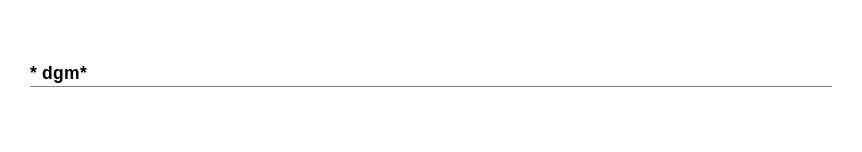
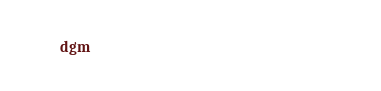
[30,66,87,83] * dgm* -> [60,40,91,55] dgm

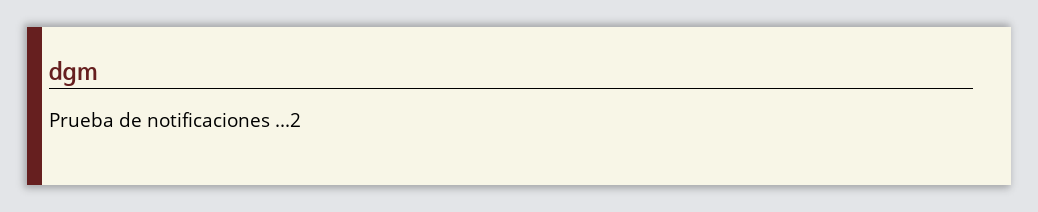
(91, 47) none -> [49,112,301,127] // Prueba de notificaciones ...2

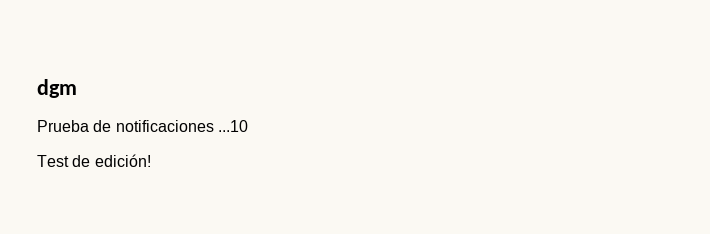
[275,113,301,127] ...2 -> [217,120,248,132] [37,154,151,167] ...10 // Test de edición!

